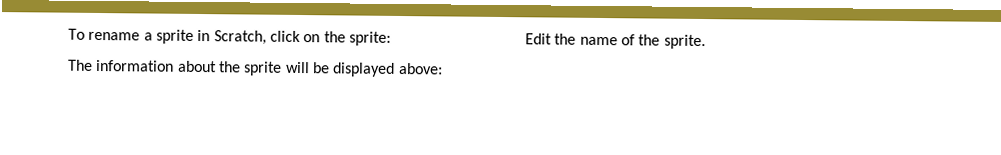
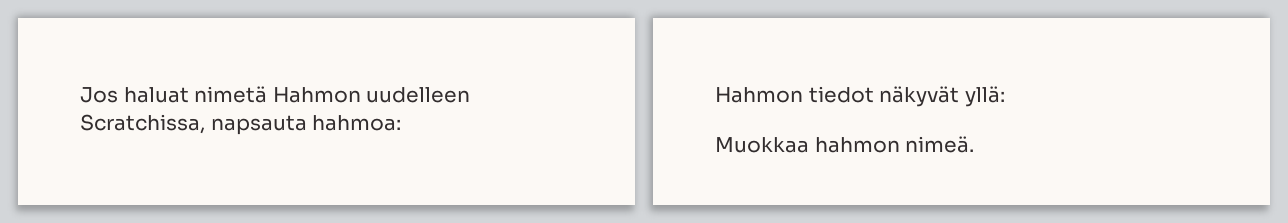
[68,28,391,46] [68,59,443,77] [525,33,706,50] To rename a sprite in Scratch, click on the sprite: // The information about the sprite will be displayed above: // Edit the name of the sprite. -> [80,86,471,103] [80,114,402,135] [715,86,1005,107] [715,136,975,153] Jos haluat nimetä Hahmon uudelleen Scratchissa, napsauta hahmoa: // Hahmon tiedot näkyvät yllä: // Muokkaa hahmon nimeä.

